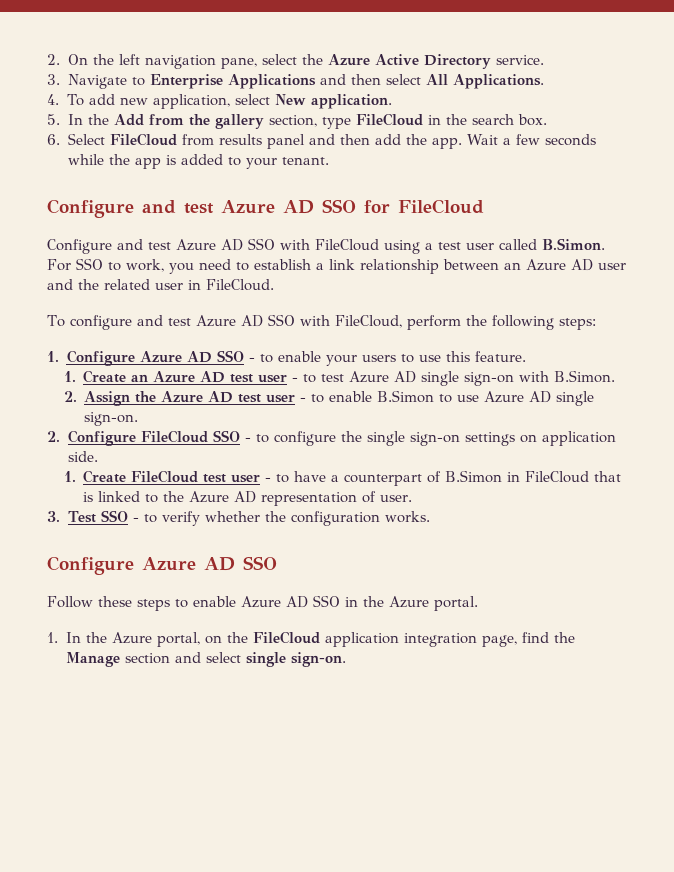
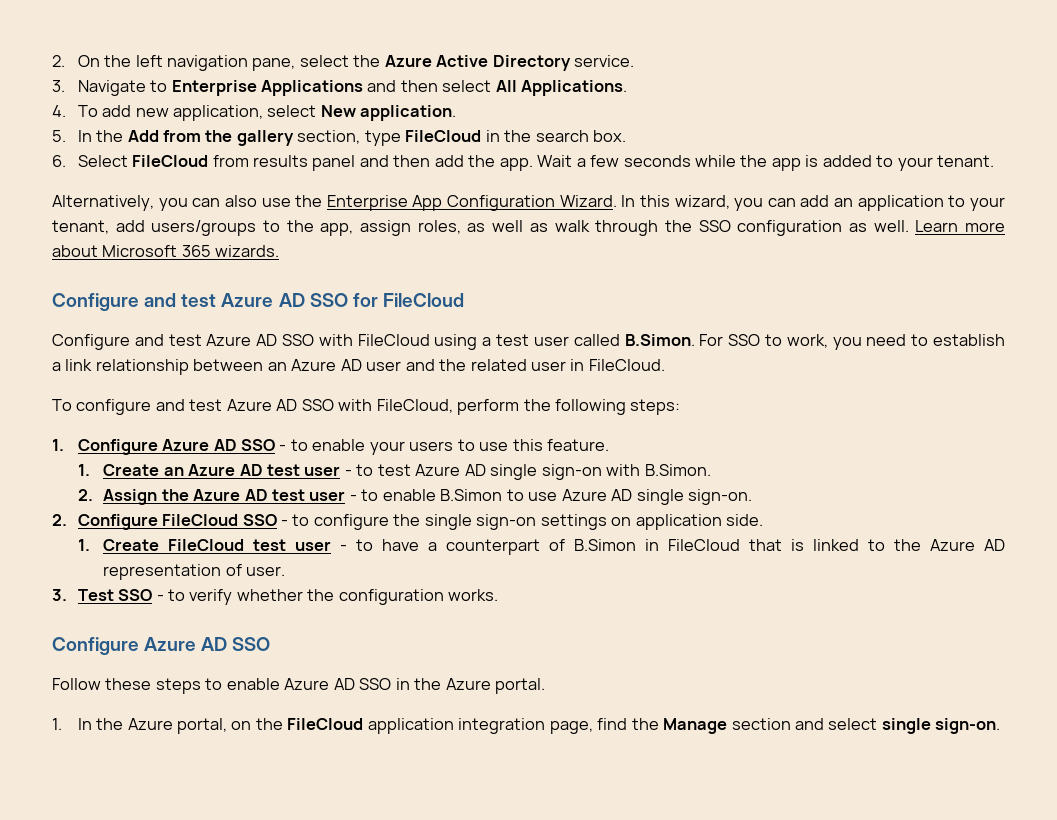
(329, 161) none -> [52,195,1006,211] [52,220,1006,236] [52,245,280,257] // Alternatively, you can also use the Enterprise App Configuration Wizard. In this wizard, you can add an application to your tenant, add users/groups to the app, assign roles, as well as walk through the SSO configuration as well. Learn more about Microsoft 365 wizards.

